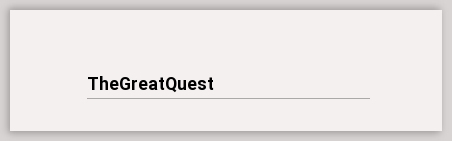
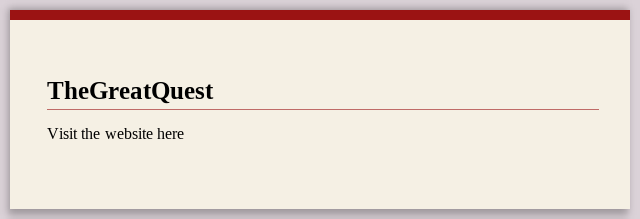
(214, 84) none -> [47,128,184,139] // Visit the website here

